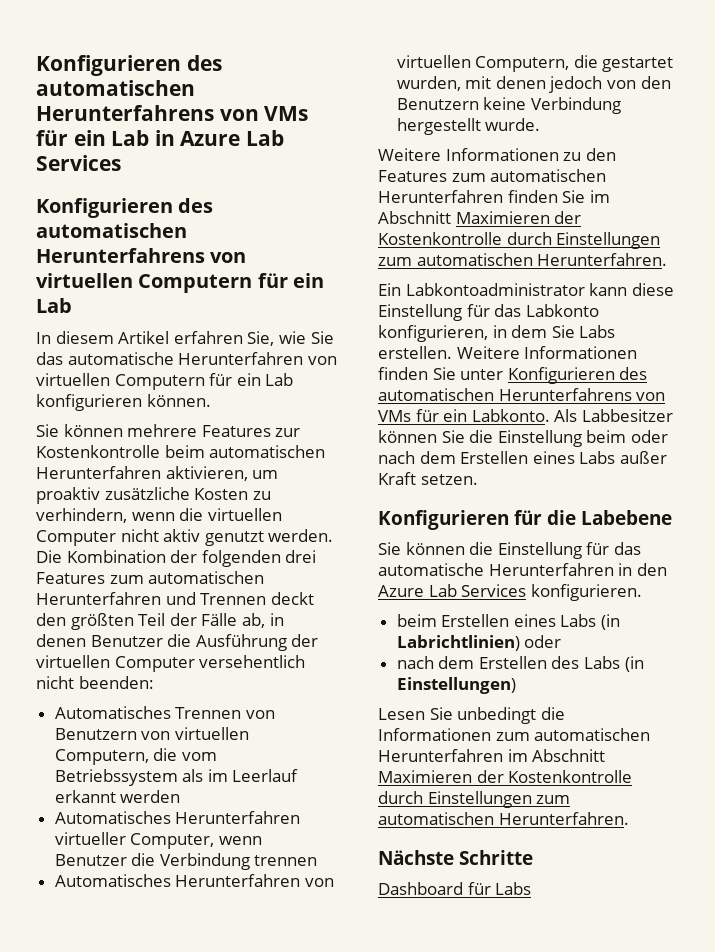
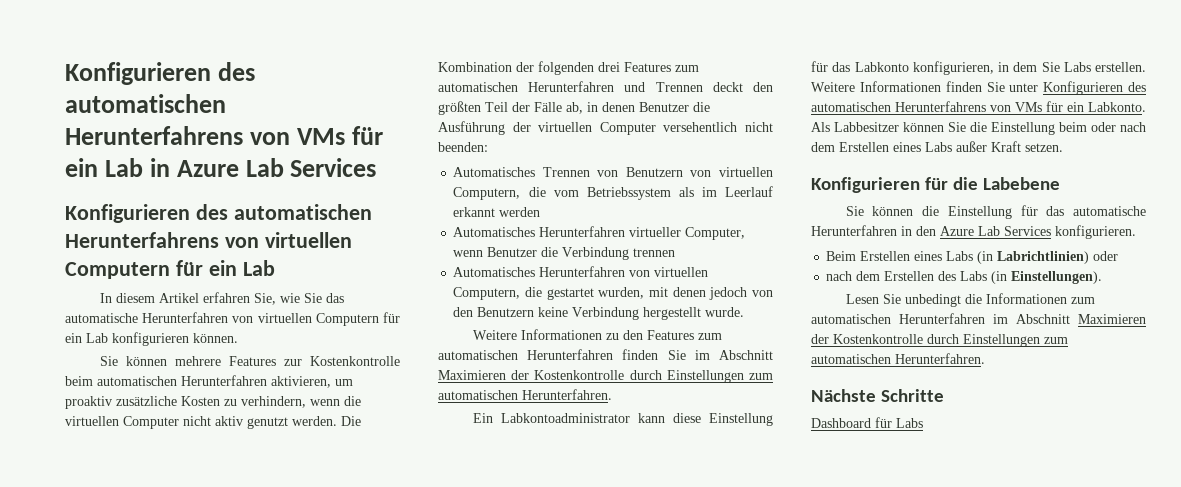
[396,614,437,627] beim -> [826,251,857,261] Beim
[396,677,516,694] Einstellungen) -> [1011,271,1103,284] Einstellungen).

